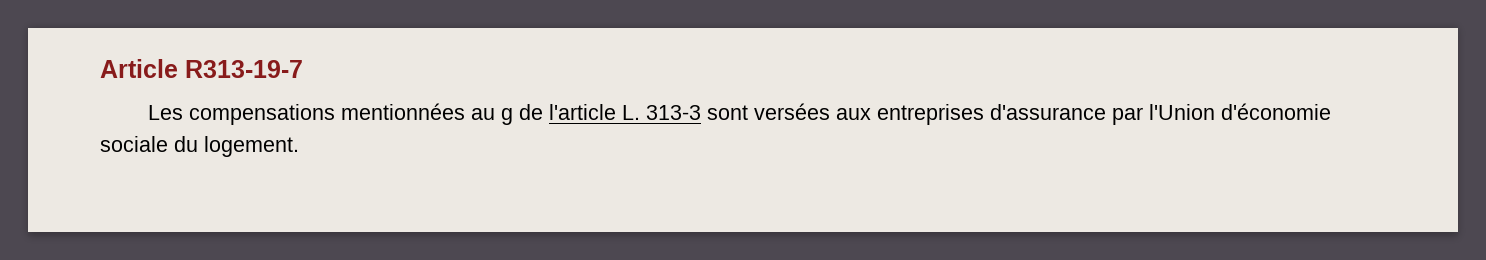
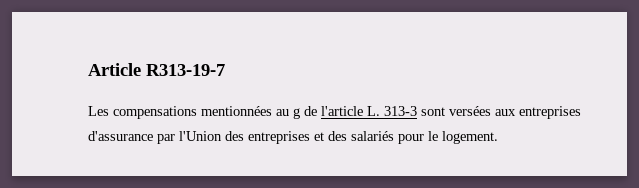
[1221,103,1332,120] [100,136,198,152] d'économie sociale du -> [225,131,438,144] des entreprises et des salariés pour le

